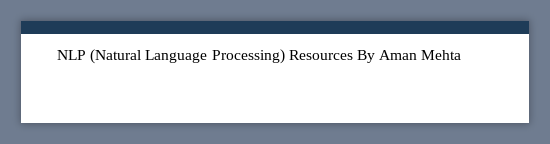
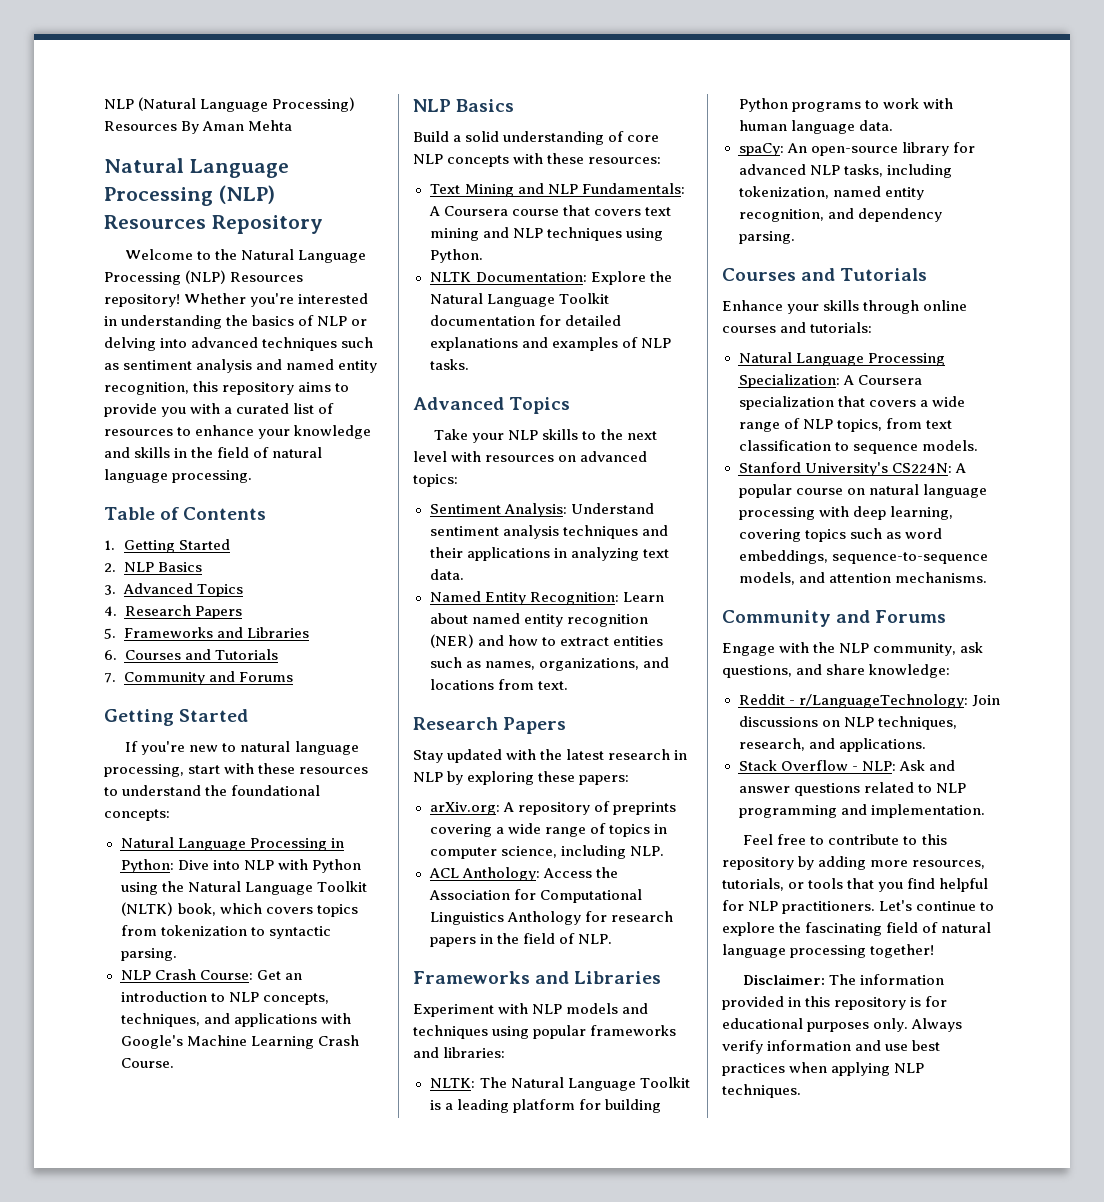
(462, 55) none -> [104,158,289,178] [104,185,275,206] [104,215,323,234] [125,249,367,263] [104,270,304,285] [104,293,369,307] [104,315,368,329] [104,337,374,351] [104,359,378,373] [104,381,350,395] [104,403,335,417] [104,425,372,439] [104,447,323,458] [104,469,253,483] [104,507,267,520] [104,539,231,553] [104,562,203,572] [104,583,244,597] [104,605,242,619] [104,627,310,639] [104,649,278,660] [104,671,294,685] [104,709,249,726] [125,741,359,755] [104,763,369,777] [104,785,321,796] [104,809,170,821] [120,837,344,851] [120,859,361,873] [120,881,367,895] [120,902,358,917] [120,925,331,939] [120,948,177,961] [120,969,302,980] [120,991,329,1005] [120,1013,351,1027] [120,1035,359,1049] [120,1058,174,1068] [413,99,515,112] [413,131,660,145] [413,153,662,167] [429,183,685,197] [428,205,671,216] [429,227,663,241] [429,249,483,263] [429,271,672,285] [429,293,609,307] [429,315,621,326] [429,337,671,351] [429,359,469,370] [413,397,571,414] [434,429,657,443] [413,451,648,462] [413,474,458,487] [429,503,654,517] [429,525,668,539] [429,547,669,561] [429,569,464,580] [429,591,664,605] [429,613,648,627] [429,634,663,648] [429,657,669,671] [429,679,568,690] [413,717,567,734] [413,749,688,763] [413,771,630,785] [429,801,676,815] [429,823,667,837] [429,845,664,859] [428,867,618,881] [428,889,642,903] [429,911,673,925] [429,933,612,947] [413,971,662,984] [413,1003,649,1017] [413,1025,677,1039] [413,1047,506,1058] [429,1077,690,1091] [429,1099,661,1113] [738,98,953,112] [738,120,893,134] [738,142,975,156] [738,164,952,178] [738,186,924,200] [738,208,942,222] [738,231,795,244] [722,268,928,281] [722,300,968,314] [722,322,873,333] [738,352,945,366] [738,374,922,388] [738,396,965,410] [738,418,952,432] [738,440,978,454] [738,462,966,476] [738,484,987,498] [738,506,953,520] [738,528,942,542] [738,550,988,564] [738,572,987,585] [722,610,947,627] [722,642,984,656] [722,664,951,678] [738,694,1000,708] [738,716,957,730] [738,738,926,752] [738,760,955,771] [738,782,966,796] [738,804,985,818] [743,834,947,845] [722,856,986,870] [722,878,989,892] [722,900,995,914] [722,922,992,936] [722,944,935,958] [743,974,945,985] [722,996,948,1010] [722,1018,963,1032] [722,1040,941,1054] [722,1062,925,1076] [722,1084,801,1098] // Natural Language Processing (NLP) Resources Repository // Welcome to the Natural Language Processing (NLP) Resources repository! Whether you're interested in understanding the basics of NLP or delving into advanced techniques such as sentiment analysis and named entity recognition, this repository aims to provide you with a curated list of resources to enhance your knowledge and skills in the field of natural language processing. // Table of Contents // 1. Getting Started // 2. NLP Basics // 3. Advanced Topics // 4. Research Papers // 5. Frameworks and Libraries // 6. Courses and Tutorials // 7. Community and Forums // Getting Started // If you're new to natural language processing, start with these resources to understand the foundational concepts: // Natural Language Processing in Python: Dive into NLP with Python using the Natural Language Toolkit (NLTK) book, which covers topics from tokenization to syntactic parsing. // NLP Crash Course: Get an introduction to NLP concepts, techniques, and applications with Google's Machine Learning Crash Course. // NLP Basics // Build a solid understanding of core NLP concepts with these resources: // Text Mining and NLP Fundamentals: A Coursera course that covers text mining and NLP techniques using Python. // NLTK Documentation: Explore the Natural Language Toolkit documentation for detailed explanations and examples of NLP tasks. // Advanced Topics // Take your NLP skills to the next level with resources on advanced topics: // Sentiment Analysis: Understand sentiment analysis techniques and their applications in analyzing text data. // Named Entity Recognition: Learn about named entity recognition (NER) and how to extract entities such as names, organizations, and locations from text. // Research Papers // Stay updated with the latest research in NLP by exploring these papers: // arXiv.org: A repository of preprints covering a wide range of topics in computer science, including NLP. // ACL Anthology: Access the Association for Computational Linguistics Anthology for research papers in the field of NLP. // Frameworks and Libraries // Experiment with NLP models and techniques using popular frameworks and libraries: // NLTK: The Natural Language Toolkit is a leading platform for building Python programs to work with human language data. // spaCy: An open-source library for advanced NLP tasks, including tokenization, named entity recognition, and dependency parsing. // Courses and Tutorials // Enhance your skills through online courses and tutorials: // Natural Language Processing Specialization: A Coursera specialization that covers a wide range of NLP topics, from text classification to sequence models. // Stanford University's CS224N: A popular course on natural language processing with deep learning, covering topics such as word embeddings, sequence-to-sequence models, and attention mechanisms. // Community and Forums // Engage with the NLP community, ask questions, and share knowledge: // Reddit - r/LanguageTechnology: Join discussions on NLP techniques, research, and applications. // Stack Overflow - NLP: Ask and answer questions related to NLP programming and implementation. // Feel free to contribute to this repository by adding more resources, tutorials, or tools that you find helpful for NLP practitioners. Let's continue to explore the fascinating field of natural language processing together! // Disclaimer: The information provided in this repository is for educational purposes only. Always verify information and use best practices when applying NLP techniques.

